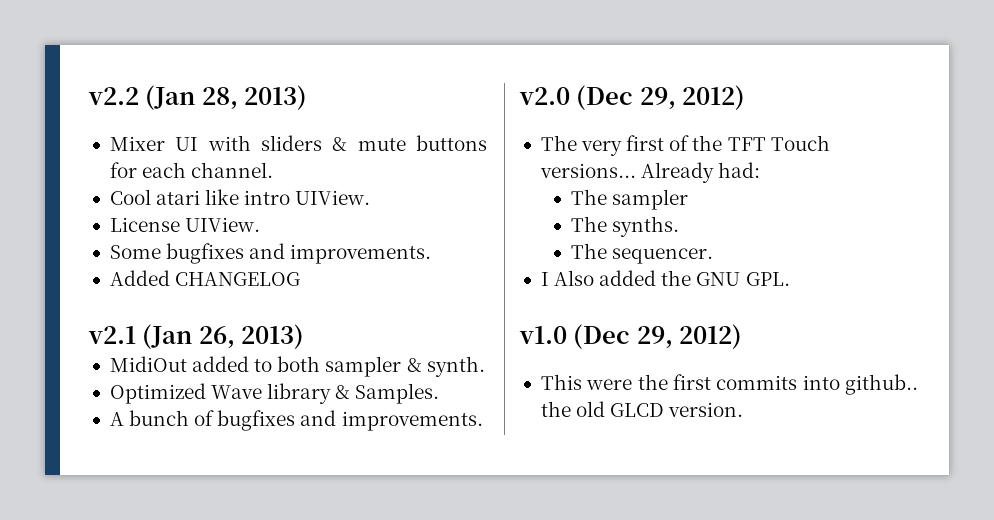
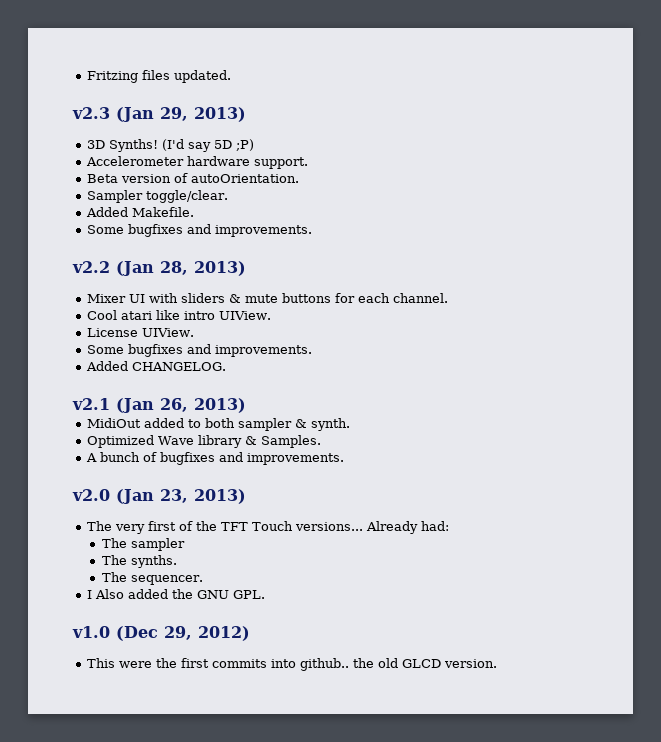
(88, 96) none -> [86,70,231,83] [72,107,246,122] [86,139,254,152] [85,156,308,169] [86,173,299,183] [86,190,228,203] [85,207,194,217] [86,224,312,237] Fritzing files updated. // v2.3 (Jan 29, 2013) // 3D Synths! (I'd say 5D ;P) // Accelerometer hardware support. // Beta version of autoOrientation. // Sampler toggle/clear. // Added Makefile. // Some bugfixes and improvements. //
[175,272,301,286] CHANGELOG -> [131,362,226,371] CHANGELOG.
[576,85,746,110] (Dec 29, 2012) -> [116,489,246,504] (Jan 23, 2013)

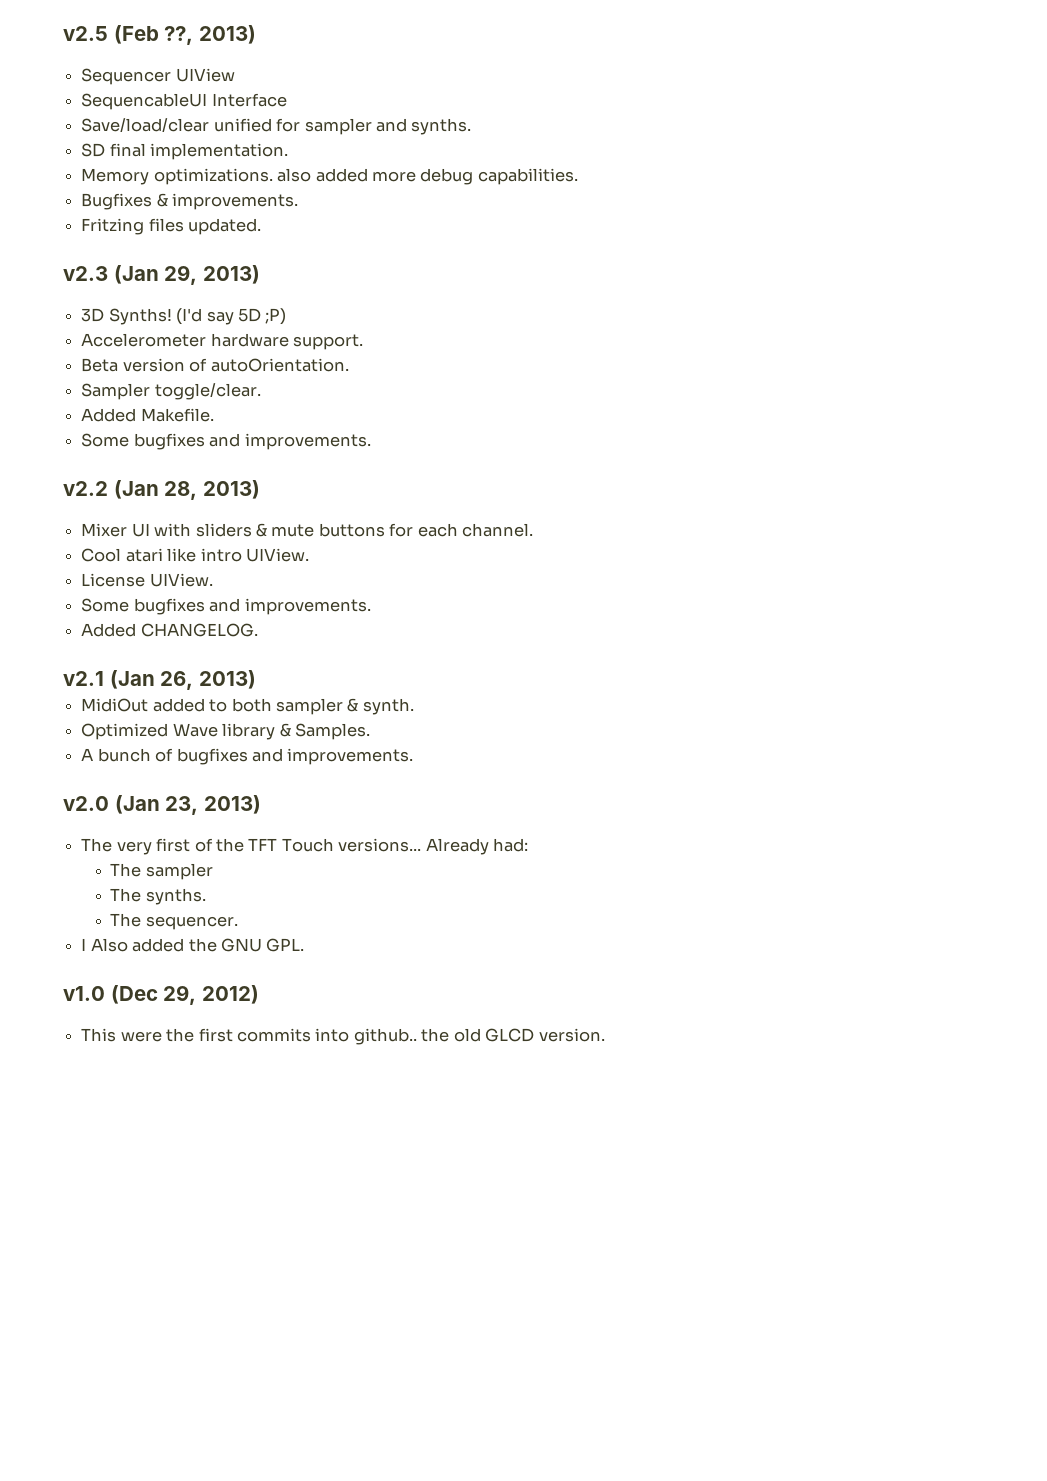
(86, 77) none -> [63,25,256,45] [81,68,235,85] [81,93,287,110] [81,118,472,135] [81,143,289,160] [81,168,578,185] [81,193,299,210] v2.5 (Feb ??, 2013) // Sequencer UIView // SequencableUI Interface // Save/load/clear unified for sampler and synths. // SD final implementation. // Memory optimizations. also added more debug capabilities. // Bugfixes & improvements. //

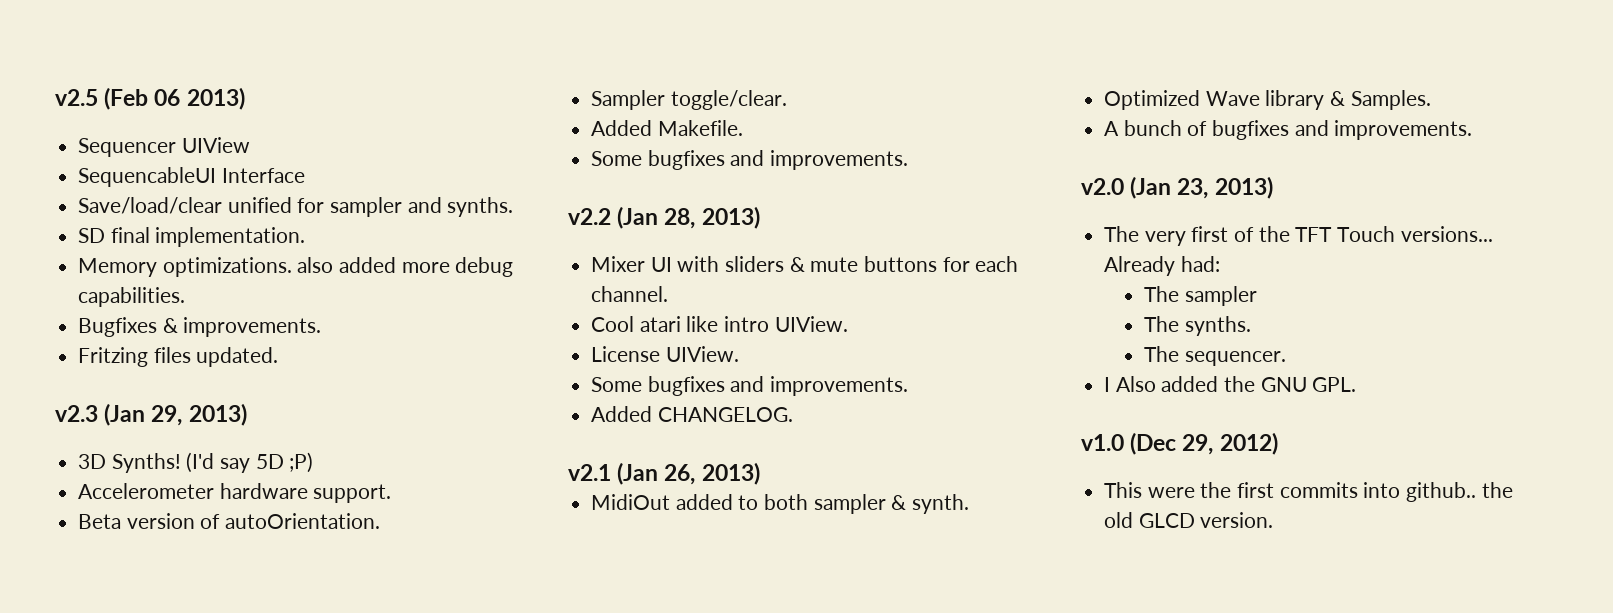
[164,26,194,45] ??, -> [154,89,181,106] 06

